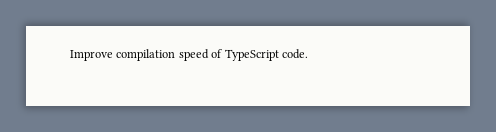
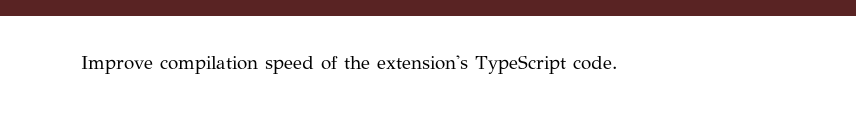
(223, 53) none -> [344,55,468,70] the extension's

